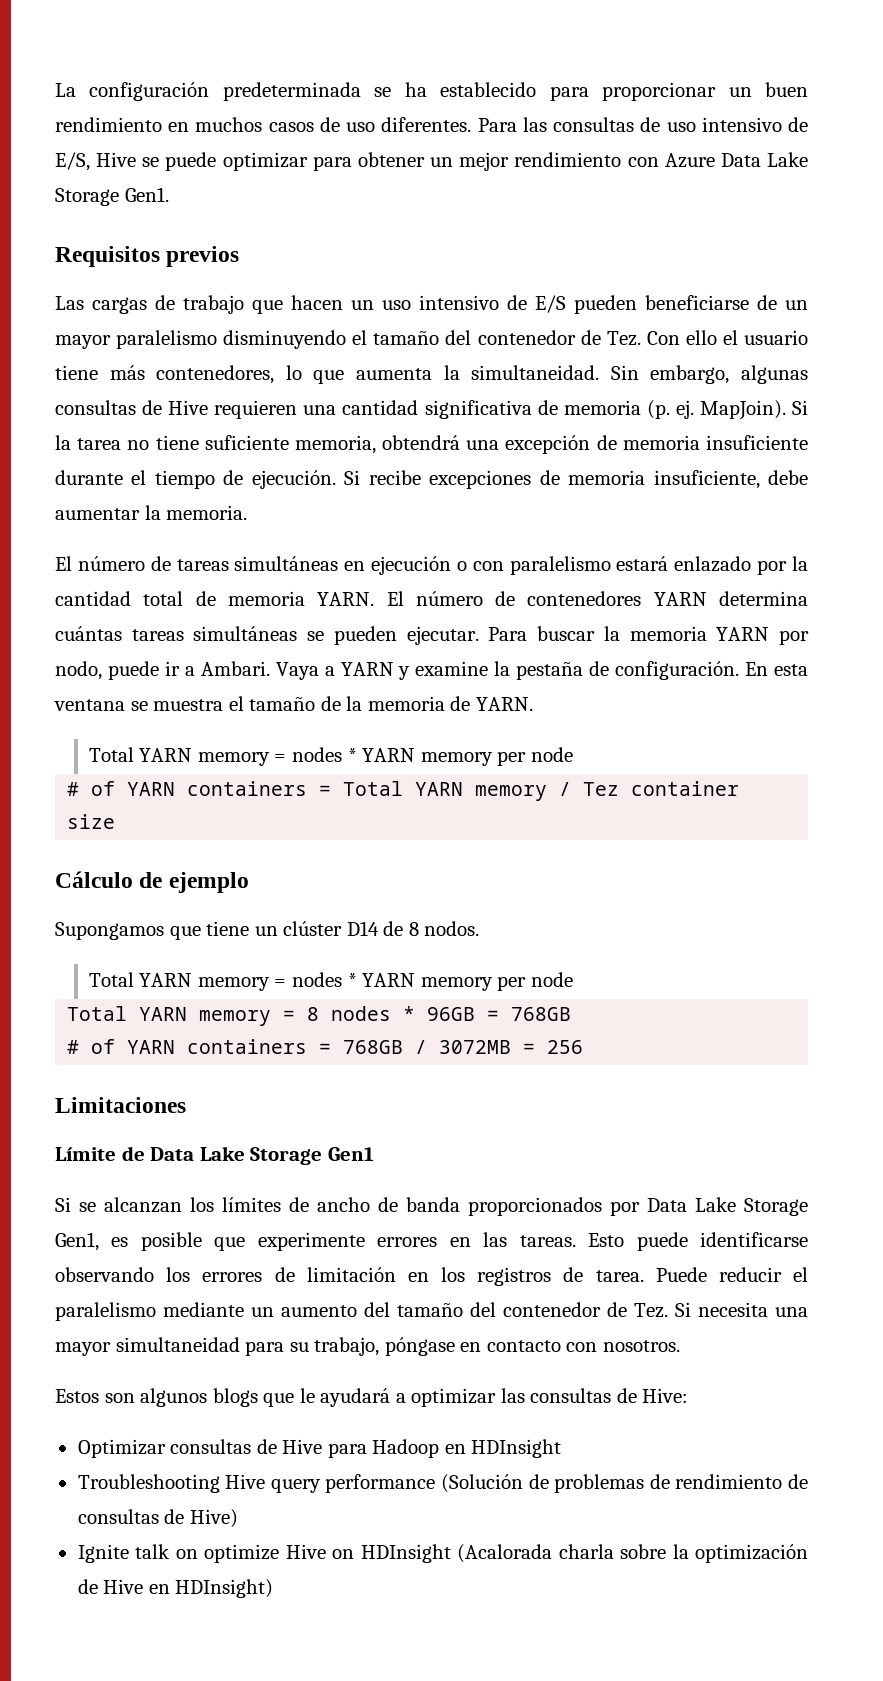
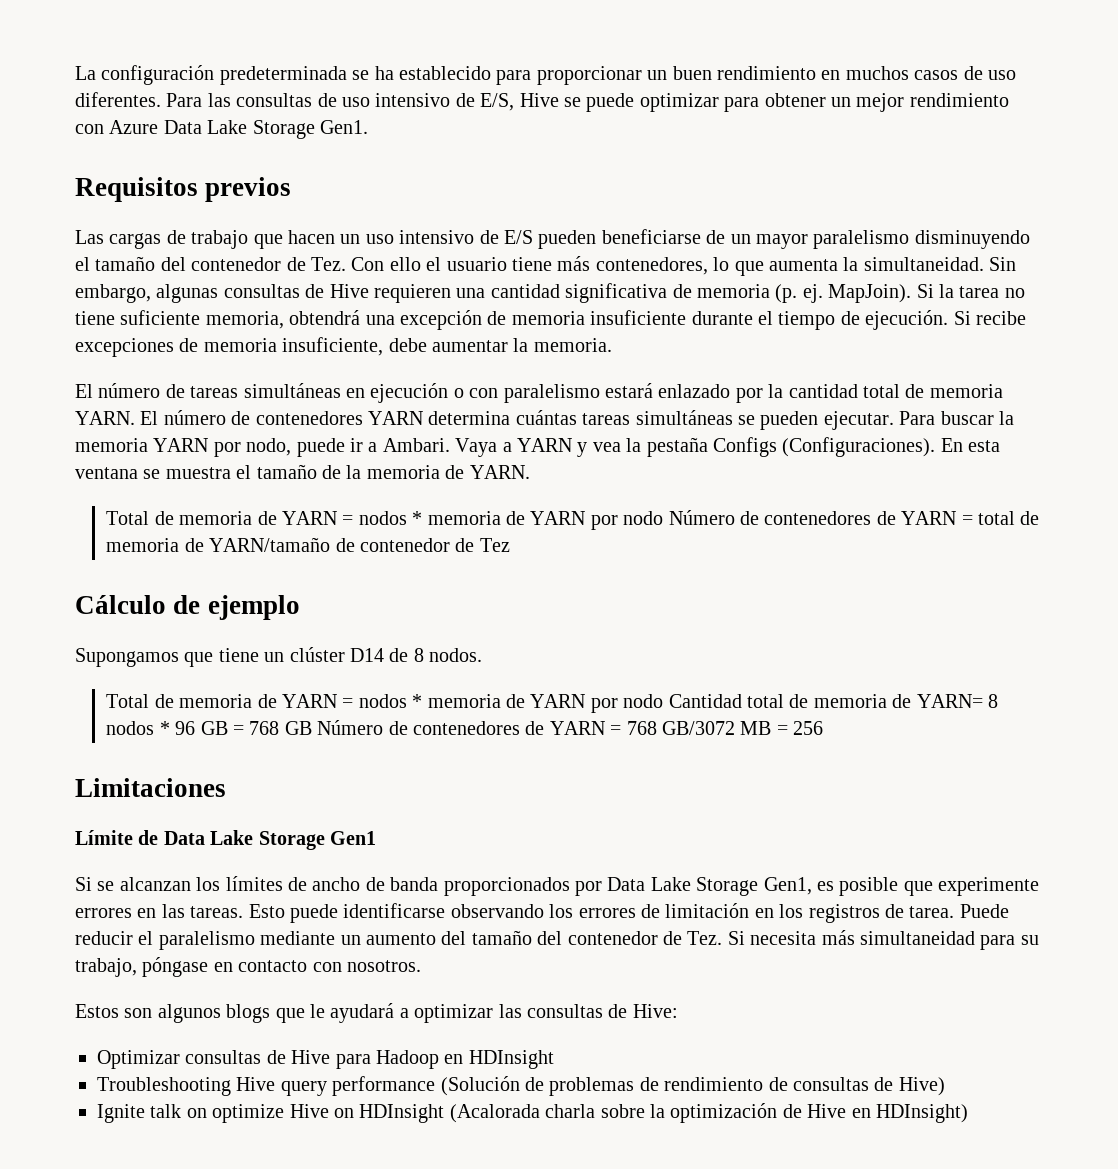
[415,661,489,676] examine -> [592,442,621,452] vea
[589,661,740,680] de configuración. -> [712,437,936,457] Configs (Configuraciones).
[139,747,573,766] [67,781,572,801] YARN memory = nodes * YARN memory per node // # of YARN containers = Total YARN memory / -> [154,510,1040,530] [106,537,475,552] de memoria de YARN = nodos * memoria de YARN por nodo Número de contenedores de YARN = total de memoria de YARN/tamaño de contenedor de
[631,781,740,796] [67,814,116,829] container size -> (510, 545) none
[139,972,573,991] [67,1006,572,1026] [67,1039,512,1054] YARN memory = nodes * YARN memory per node // Total YARN memory = 8 nodes * 96GB = 768GB // # of YARN containers = 768GB / 3072MB -> [154,694,998,713] [106,720,772,735] de memoria de YARN = nodos * memoria de YARN por nodo Cantidad total de memoria de YARN= 8 nodos * 96 GB = 768 GB Número de contenedores de YARN = 768 GB/3072 MB
[775,1307,808,1317] [55,1342,111,1356] una mayor -> [821,930,855,945] más

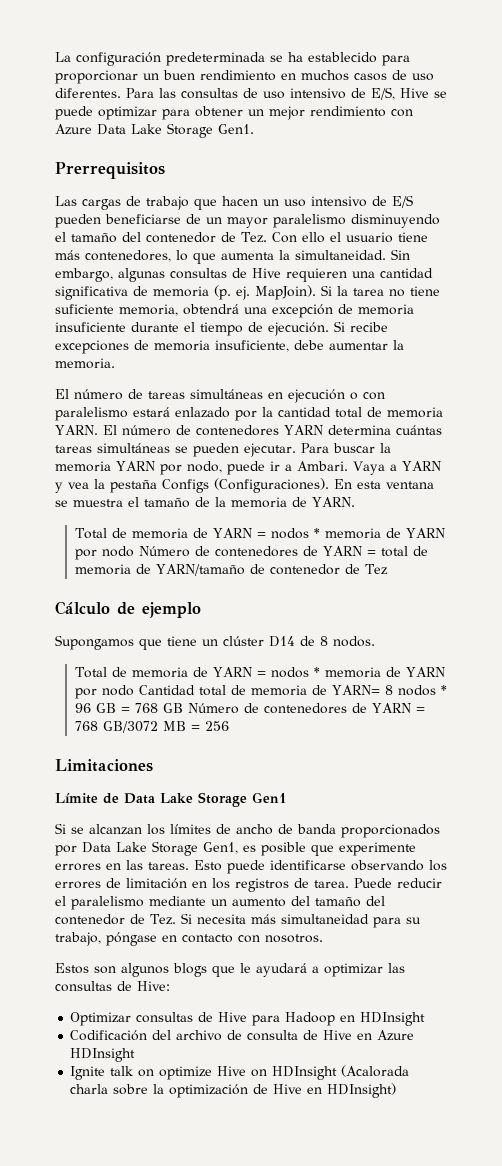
[75,177,292,202] Requisitos previos -> [55,162,165,179] Prerrequisitos
[97,1076,945,1096] Troubleshooting Hive query performance (Solución de problemas de rendimiento de consultas de Hive) -> [70,1030,415,1041] [70,1048,136,1062] Codificación del archivo de consulta de Hive en Azure HDInsight

